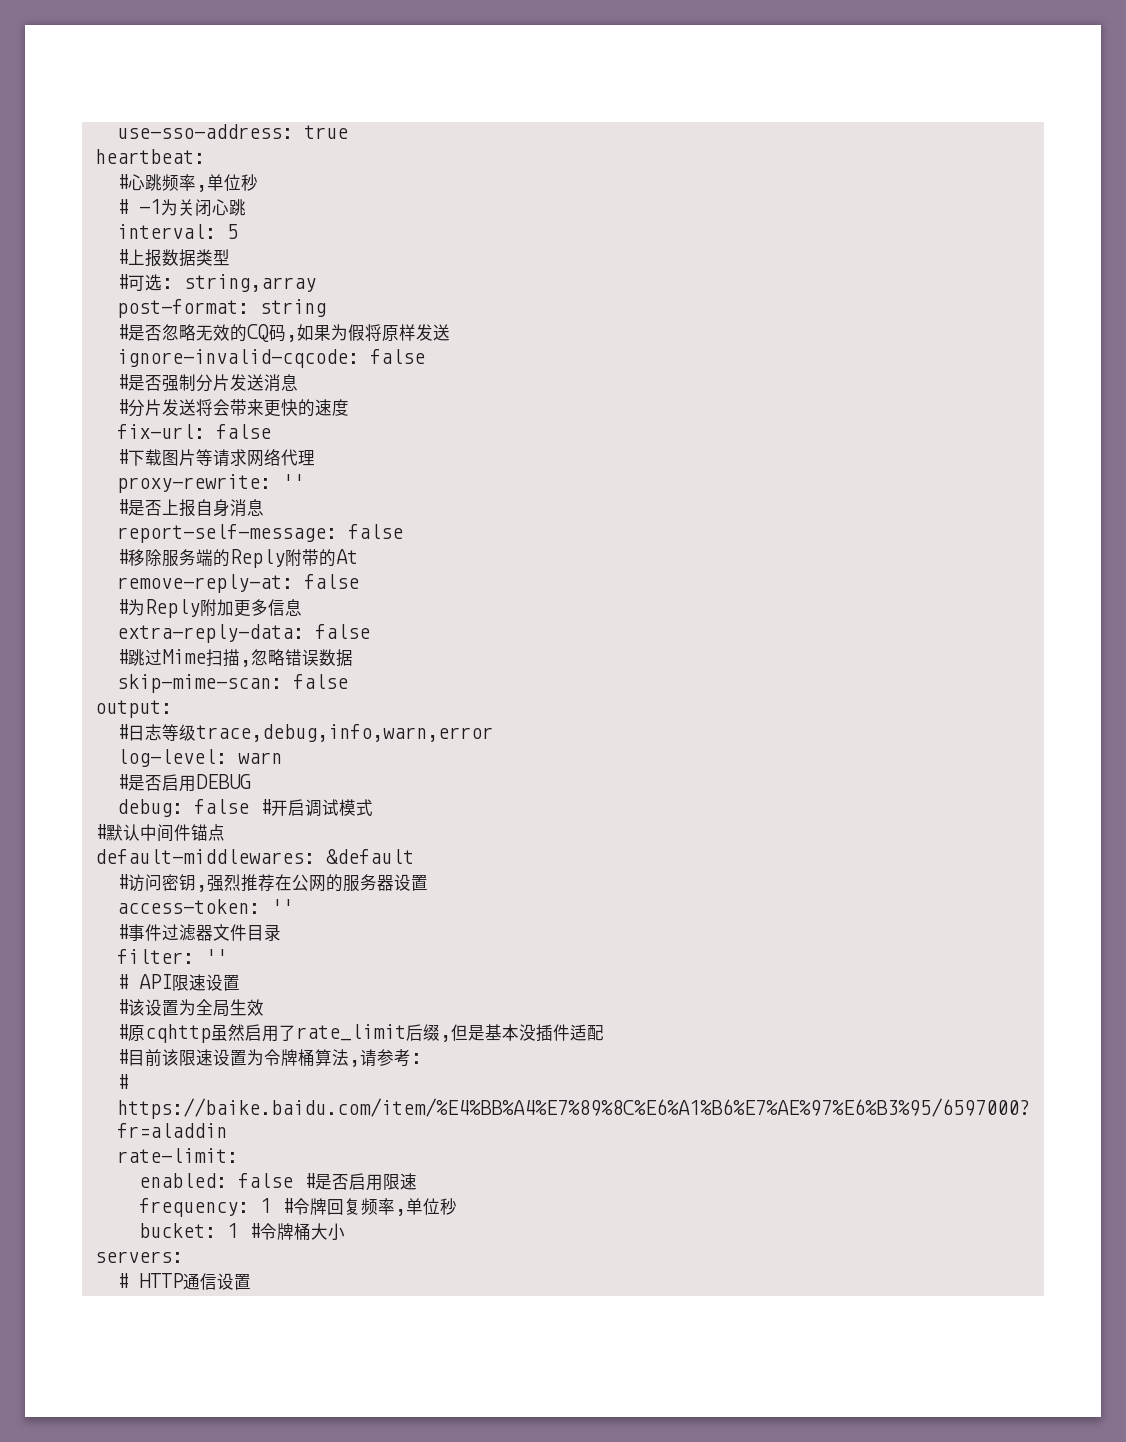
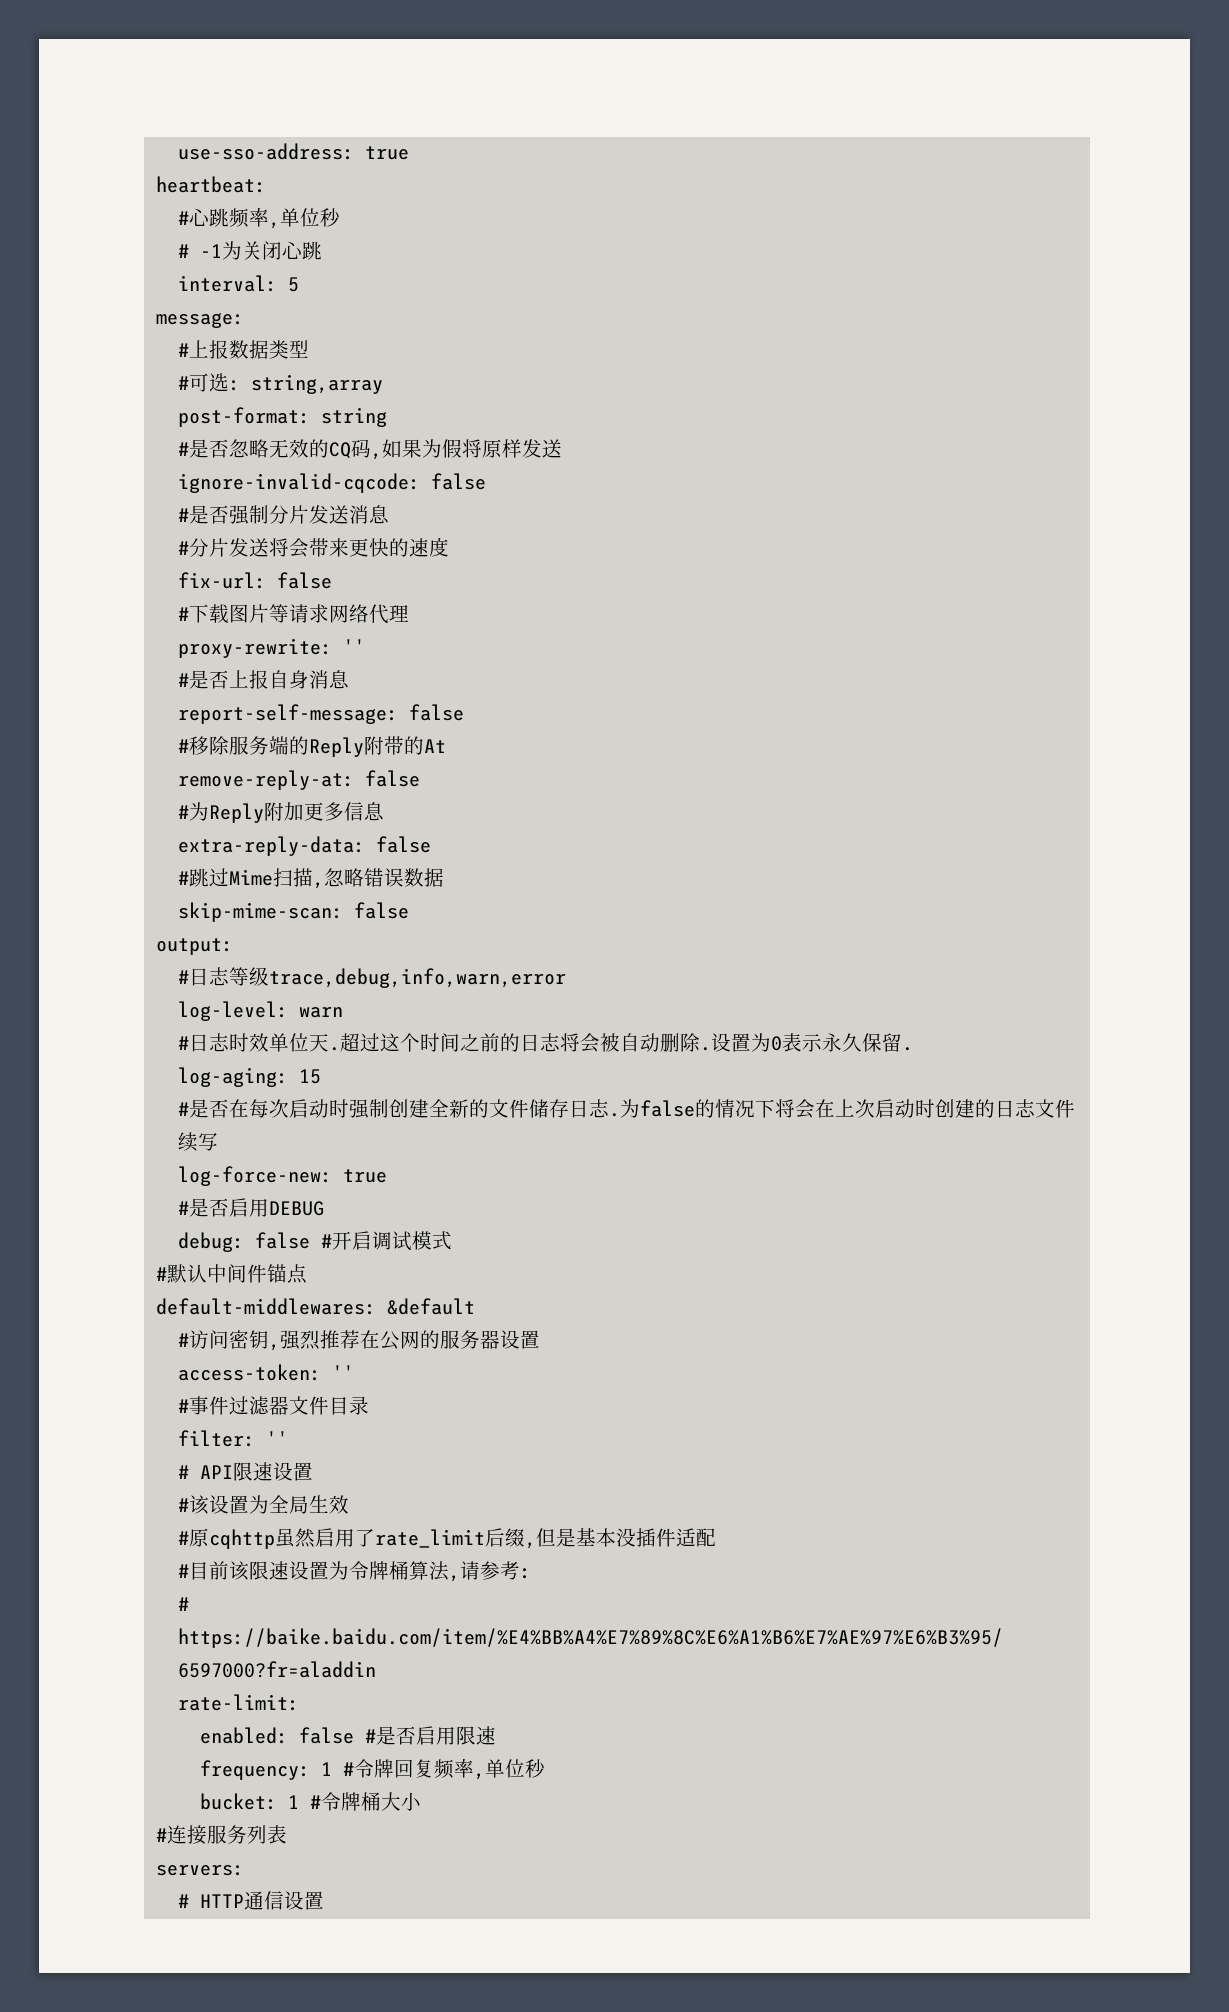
(238, 231) none -> [156,312,244,328] // message:
(282, 758) none -> [178,1033,913,1053] [178,1067,321,1087] [178,1099,1075,1119] [178,1132,218,1152] [178,1166,387,1186] // #日志时效单位天.超过这个时间之前的日志将会被自动删除.设置为0表示永久保留. // log-aging: 15 // #是否在每次启动时强制创建全新的文件储存日志.为false的情况下将会在上次启动时创建的日志文件续写 // log-force-new: true
(345, 1232) none -> [156,1825,287,1845] // #连接服务列表

